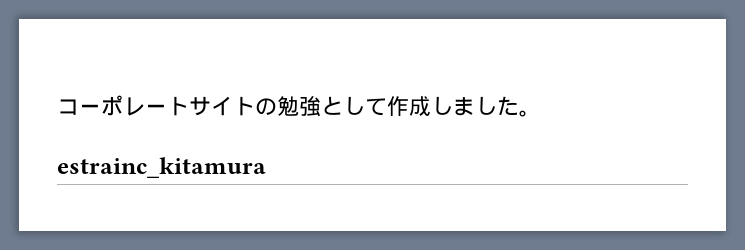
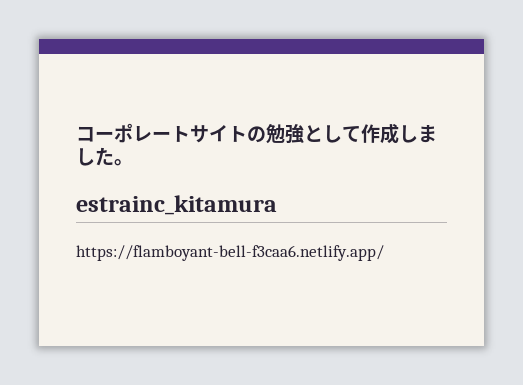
(266, 167) none -> [76,245,384,261] // https://flamboyant-bell-f3caa6.netlify.app/

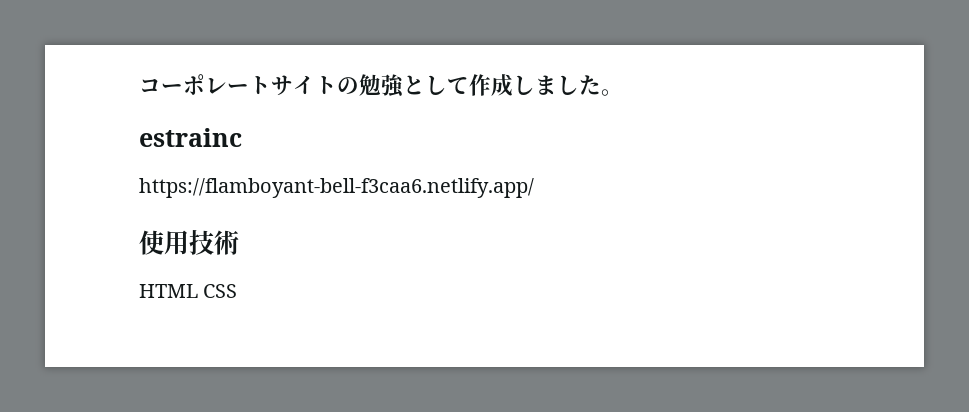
[76,195,277,215] estrainc_kitamura -> [139,128,242,147] estrainc
(384, 253) none -> [139,230,239,255] [139,284,238,298] // 使用技術 // HTML CSS

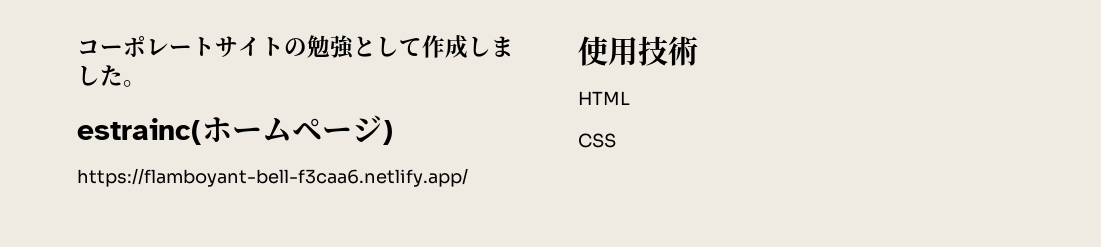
[139,128,242,147] estrainc -> [77,115,393,145] estrainc(ホームページ)
(198, 291) none -> (630, 98) //

